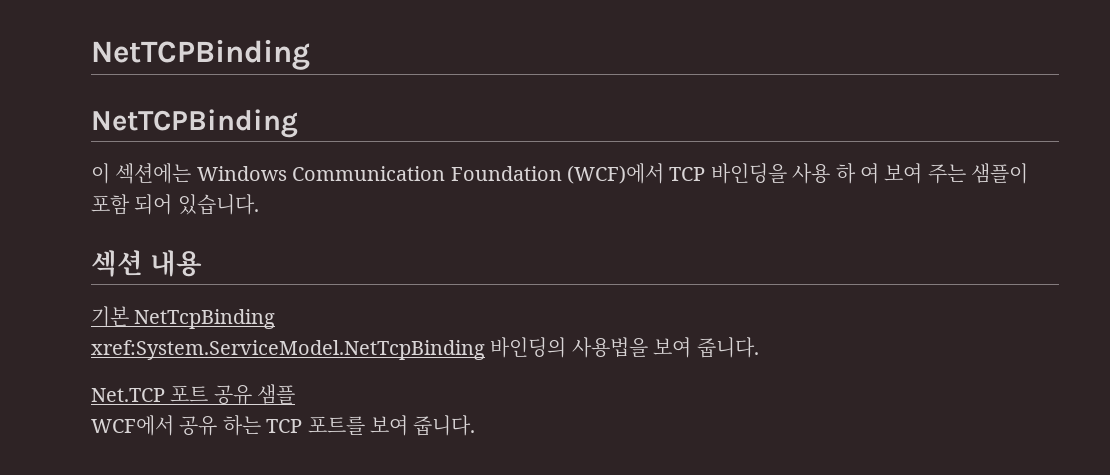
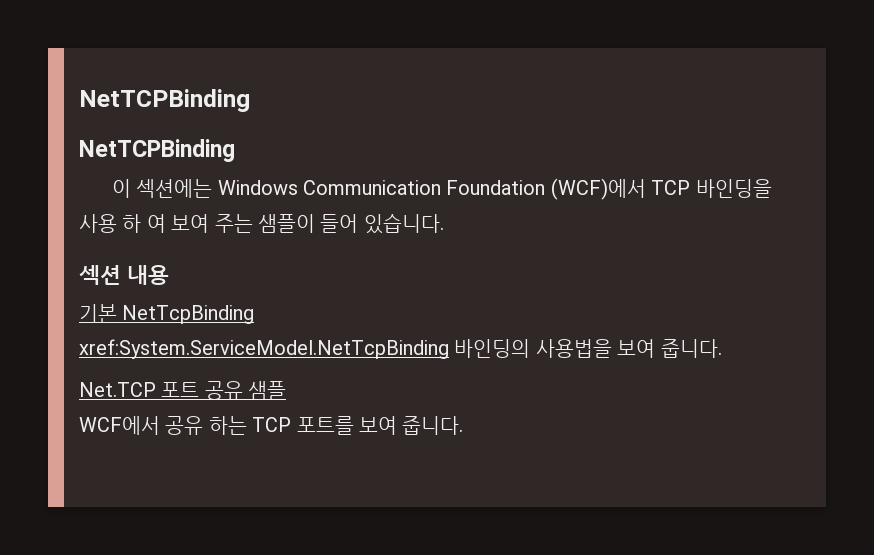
[91,194,173,215] 포함 되어 -> [320,214,359,233] 들어

